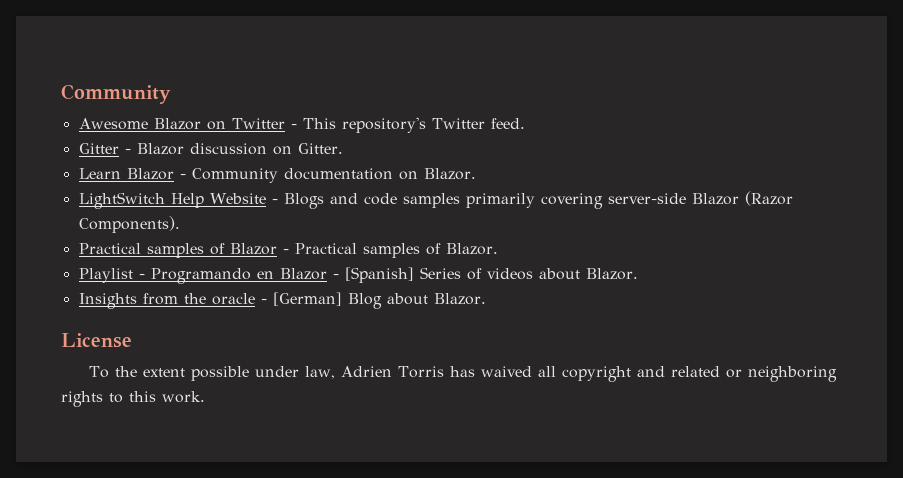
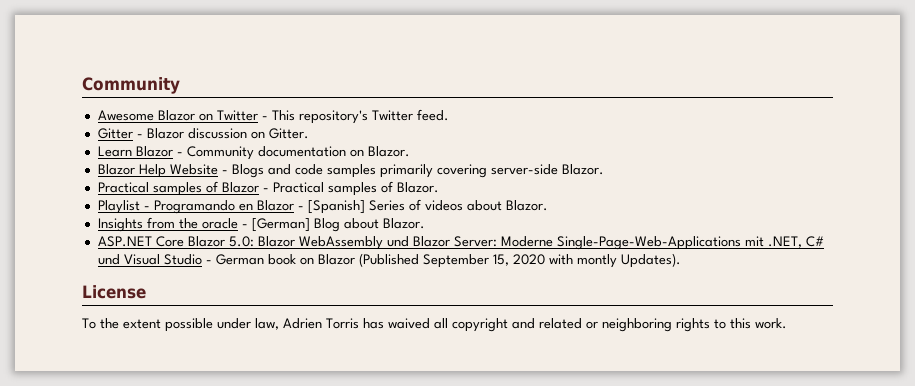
[78,192,165,209] LightSwitch -> [97,164,135,175] Blazor
[691,191,793,206] [78,216,180,233] Blazor (Razor Components). -> [561,164,604,175] Blazor.
(486, 299) none -> [97,236,824,250] [97,253,681,268] // ASP.NET Core Blazor 5.0: Blazor WebAssembly und Blazor Server: Moderne Single-Page-Web-Applications mit .NET, C# und Visual Studio - German book on Blazor (Published September 15, 2020 with montly Updates).

